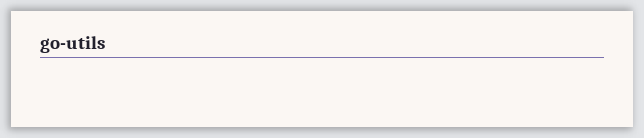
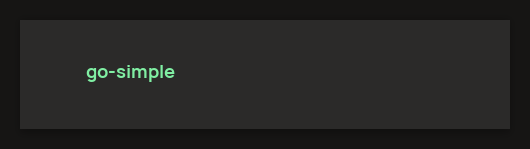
[40,36,105,53] go-utils -> [86,65,175,82] go-simple

